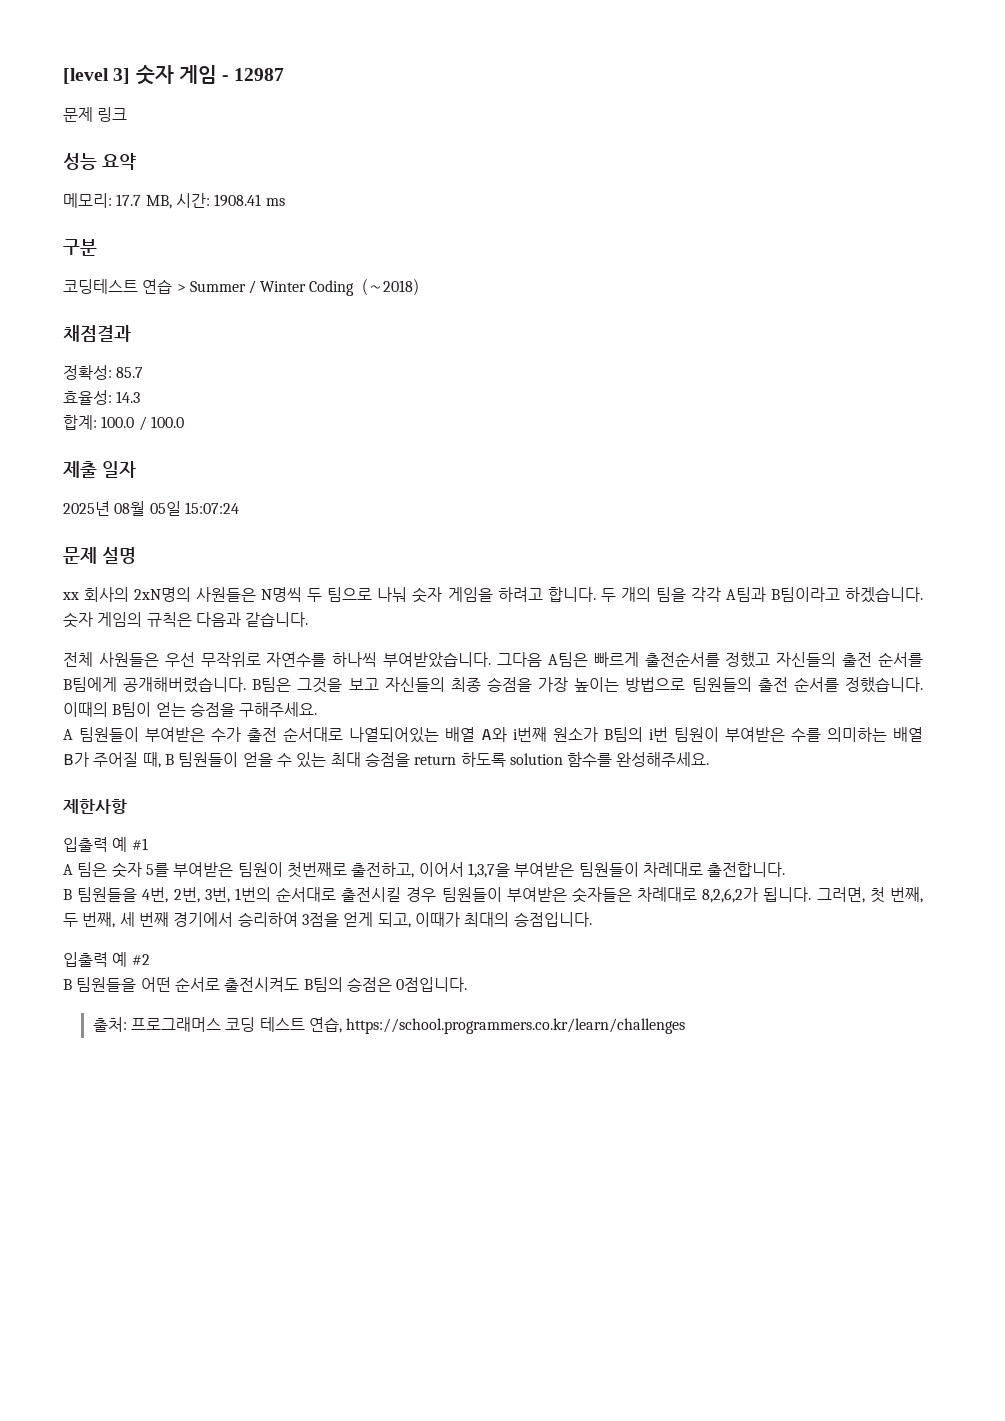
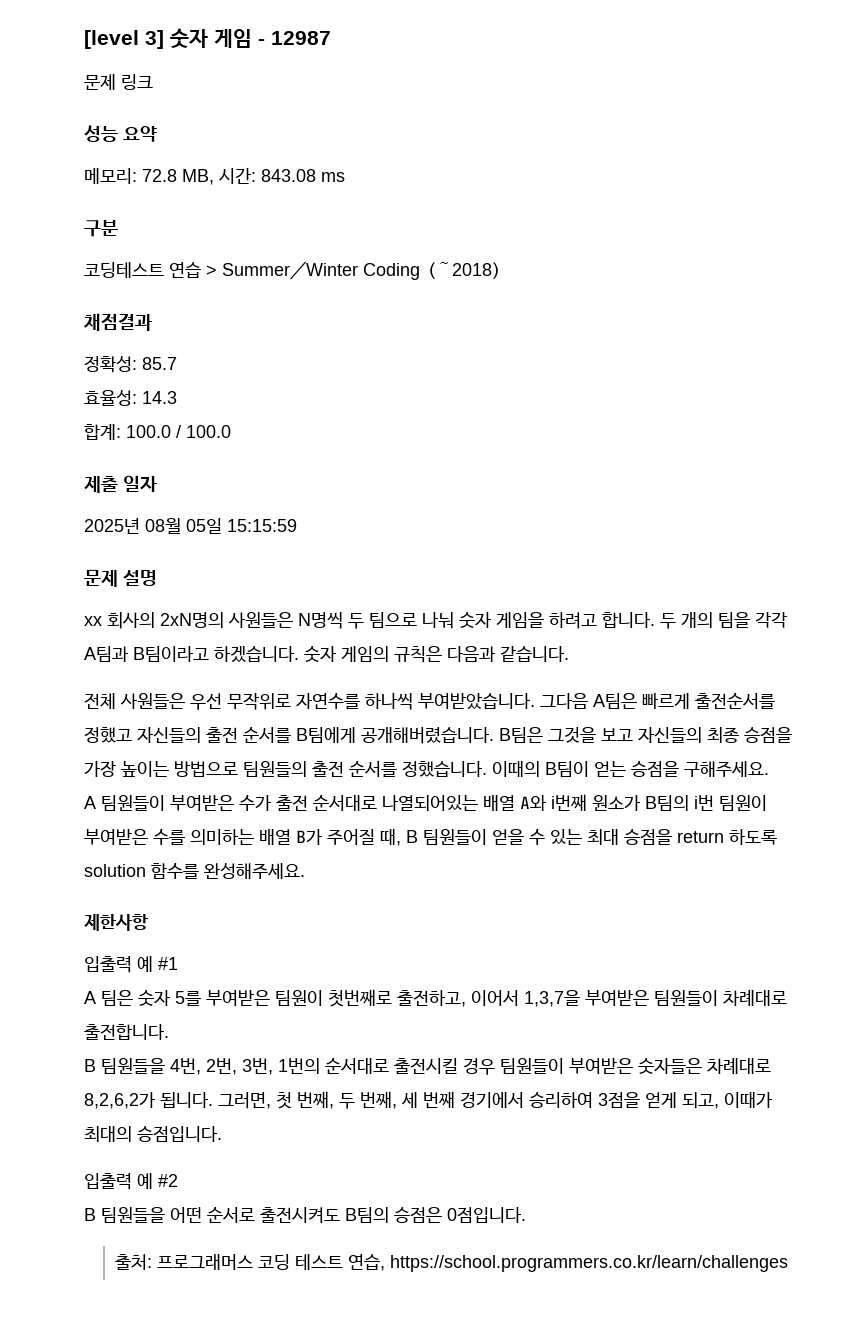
[116,194,142,206] 17.7 -> [142,169,177,182] 72.8
[214,194,262,207] 1908.41 -> [261,169,316,182] 843.08
[184,502,239,514] 15:07:24 -> [227,519,297,532] 15:15:59

